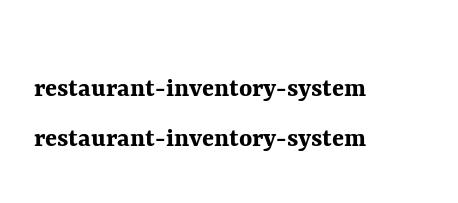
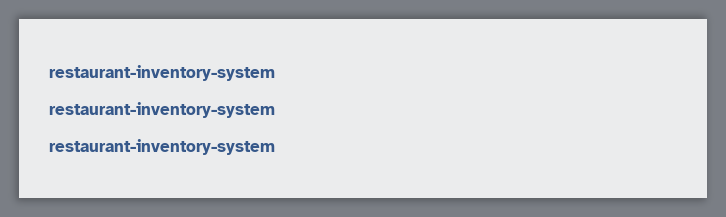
[34,79,366,101] [34,129,366,151] restaurant-inventory-system // restaurant-inventory-system -> [49,65,275,81] [49,102,275,118] [49,139,275,155] restaurant-inventory-system // restaurant-inventory-system // restaurant-inventory-system

